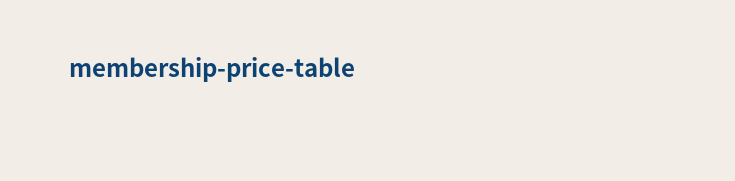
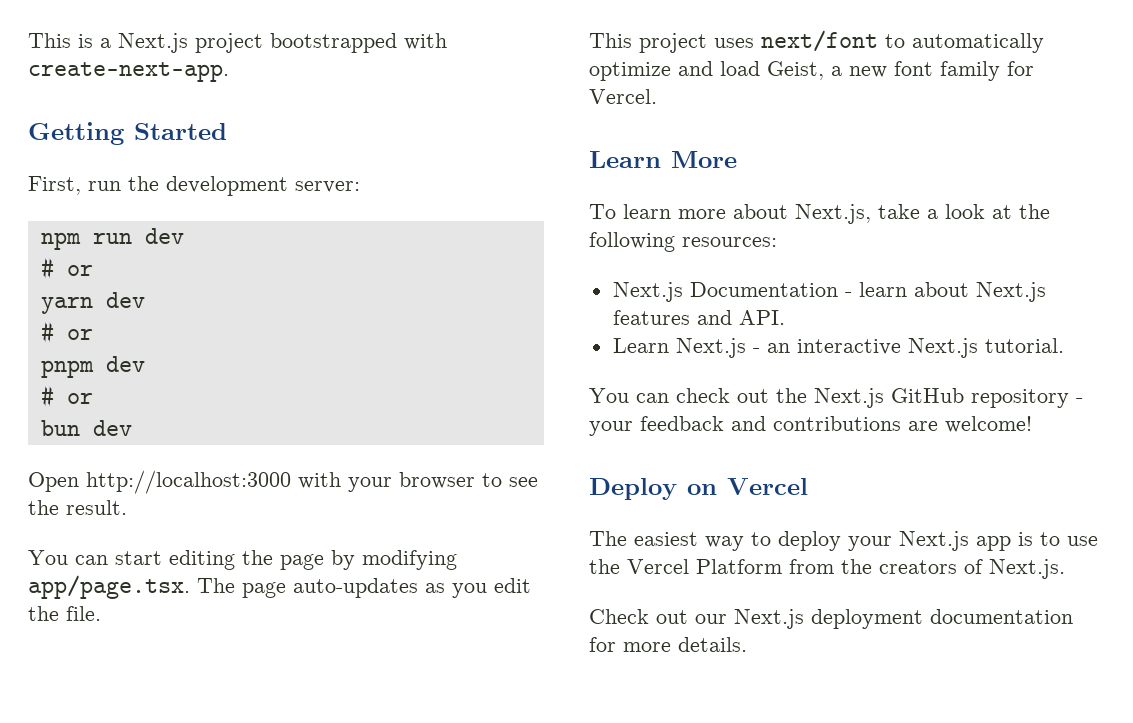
[69,57,355,82] membership-price-table -> [28,33,447,53] [28,62,229,82] [28,122,227,145] [28,176,360,196] [40,228,184,250] [40,257,93,279] [40,292,145,314] [40,321,93,343] [40,356,145,378] [40,385,93,407] [40,420,132,436] [28,470,538,494] [28,500,127,515] [28,550,457,570] [28,575,531,599] [28,606,101,621] [589,30,1044,53] [589,61,1034,81] [589,89,657,104] [589,151,737,168] [589,204,1050,224] [589,232,777,252] [612,282,1046,302] [612,310,785,325] [612,338,1064,358] [589,388,1083,408] [589,416,1032,436] [589,478,808,500] [589,531,1098,551] [589,559,1065,579] [589,609,1073,629] [589,637,747,652] This is a Next.js project bootstrapped with create-next-app. // Getting Started // First, run the development server: // npm run dev // # or // yarn dev // # or // pnpm dev // # or // bun dev // Open http://localhost:3000 with your browser to see the result. // You can start editing the page by modifying app/page.tsx. The page auto-updates as you edit the file. // This project uses next/font to automatically optimize and load Geist, a new font family for Vercel. // Learn More // To learn more about Next.js, take a look at the following resources: // Next.js Documentation - learn about Next.js features and API. // Learn Next.js - an interactive Next.js tutorial. // You can check out the Next.js GitHub repository - your feedback and contributions are welcome! // Deploy on Vercel // The easiest way to deploy your Next.js app is to use the Vercel Platform from the creators of Next.js. // Check out our Next.js deployment documentation for more details.

